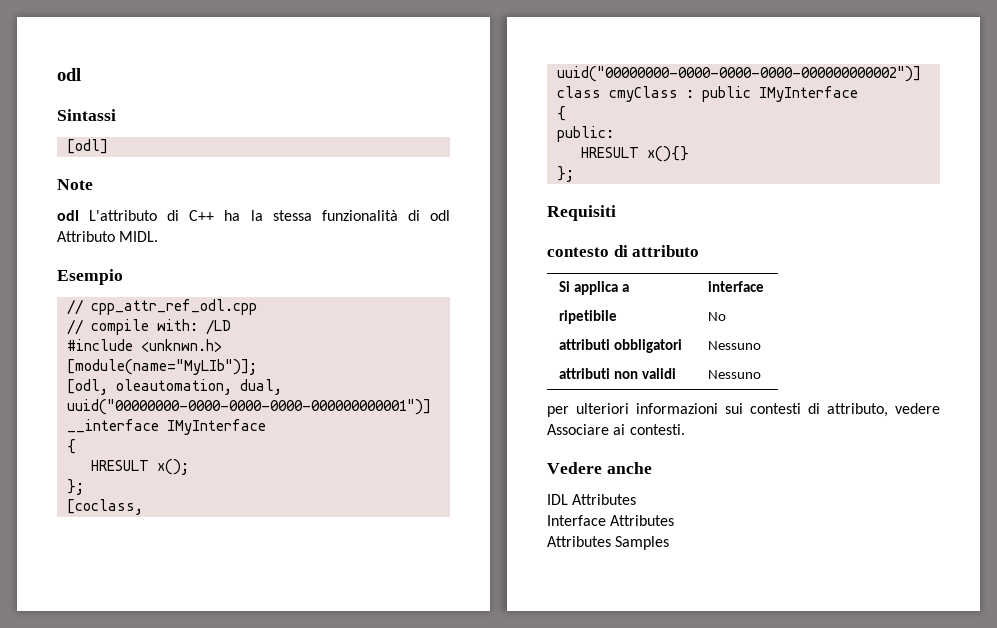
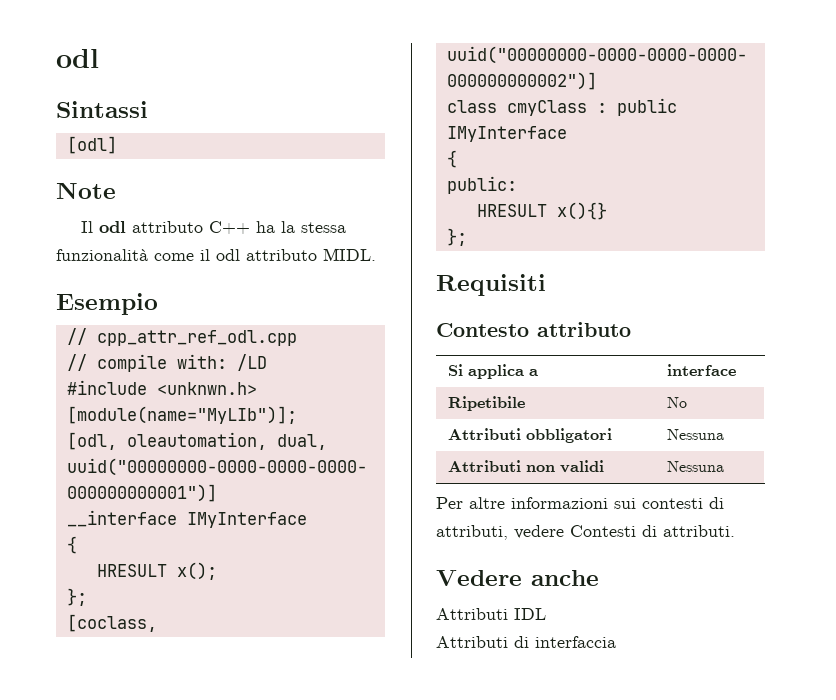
[57,210,180,221] odl L'attributo di -> [81,221,204,233] Il odl attributo
[407,210,450,221] [57,231,115,242] di odl Attributo -> [154,249,317,261] come il odl attributo
[547,245,628,257] contesto di -> [436,323,529,337] Contesto
[559,310,618,324] ripetibile -> [448,396,526,411] Ripetibile
[559,339,611,350] attributi -> [448,428,522,440] Attributi
[708,341,762,350] [559,368,611,379] Nessuno // attributi -> [667,429,725,440] [448,460,522,472] Nessuna // Attributi
[708,370,762,379] [547,403,629,417] Nessuno // per ulteriori -> [667,461,725,472] [436,497,505,509] Nessuna // Per altre
[827,403,940,417] [547,424,685,435] attributo, vedere Associare ai contesti. -> [436,525,735,540] attributi, vedere Contesti di attributi.
(652, 468) none -> [436,608,508,620] Attributi
[572,494,637,505] [547,515,675,526] [547,536,670,550] Attributes // Interface Attributes // Attributes Samples -> [436,636,616,648] // Attributi di interfaccia

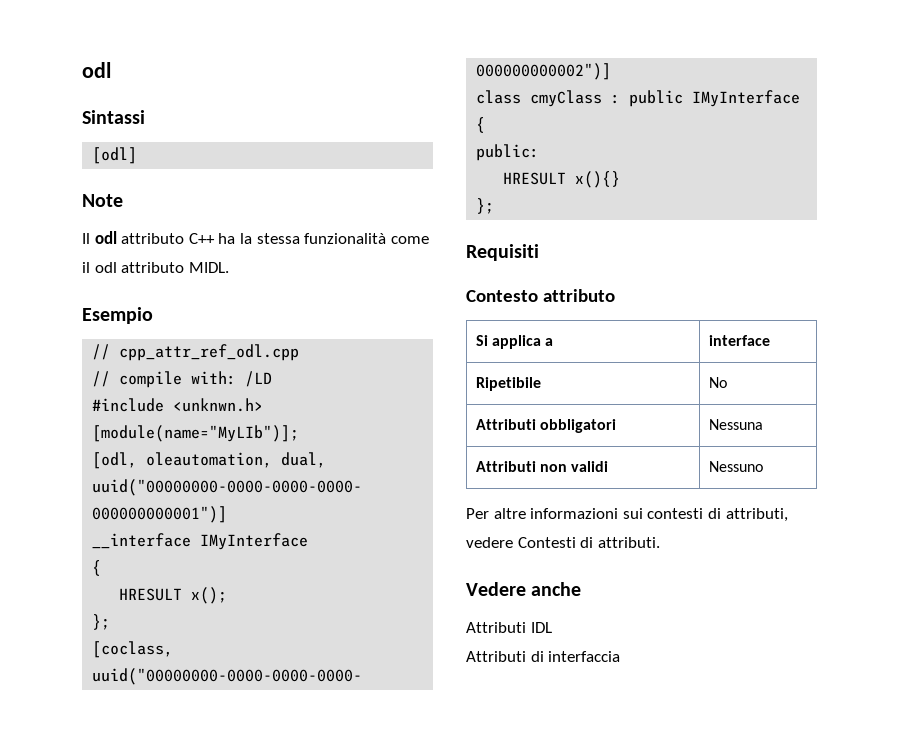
[667,461,725,472] Nessuna -> [708,461,763,472] Nessuno

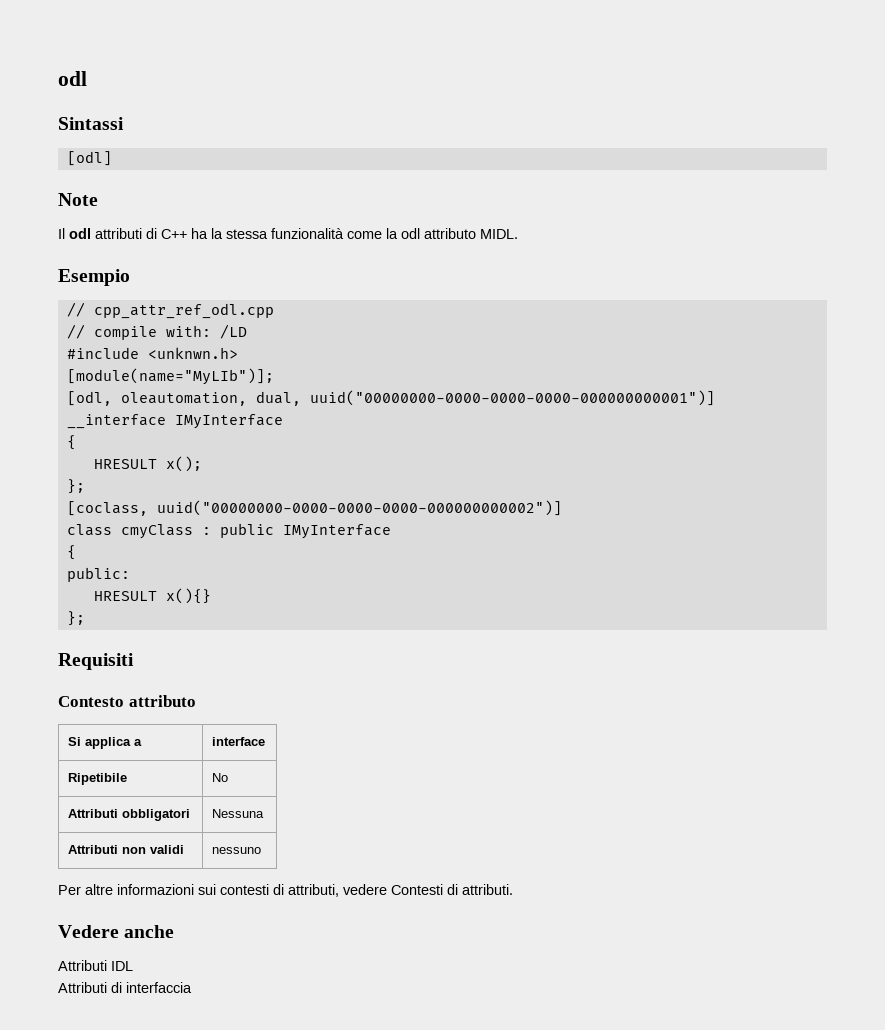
[121,233,185,244] attributo -> [95,228,157,239] attributi di
[82,262,90,273] il -> [386,228,398,239] la
[708,461,763,472] Nessuno -> [212,847,262,854] nessuno

